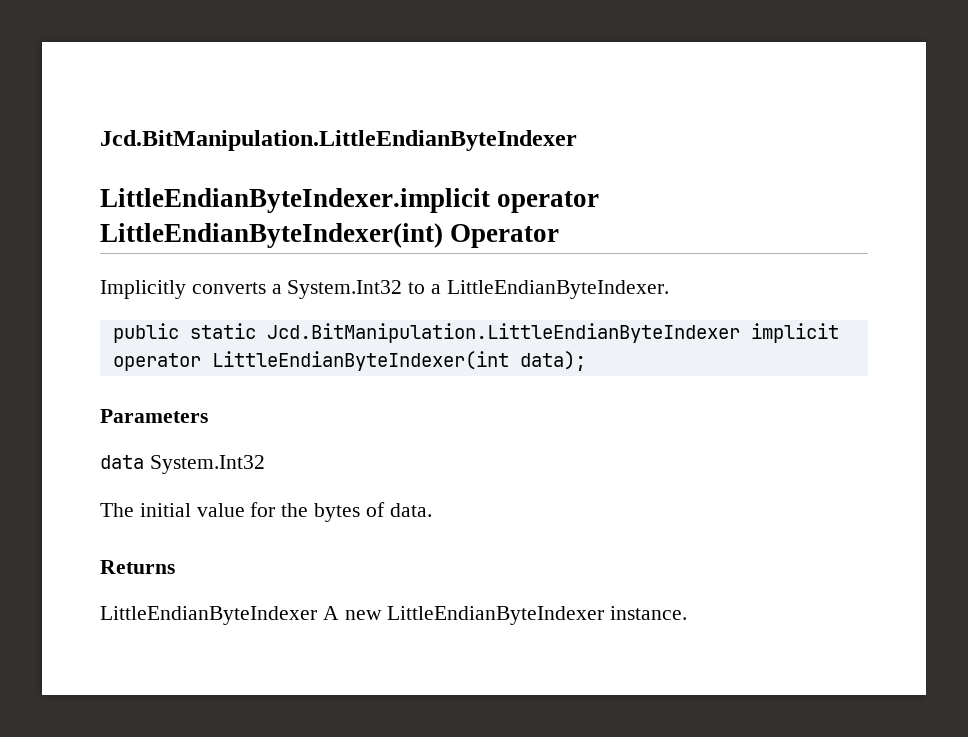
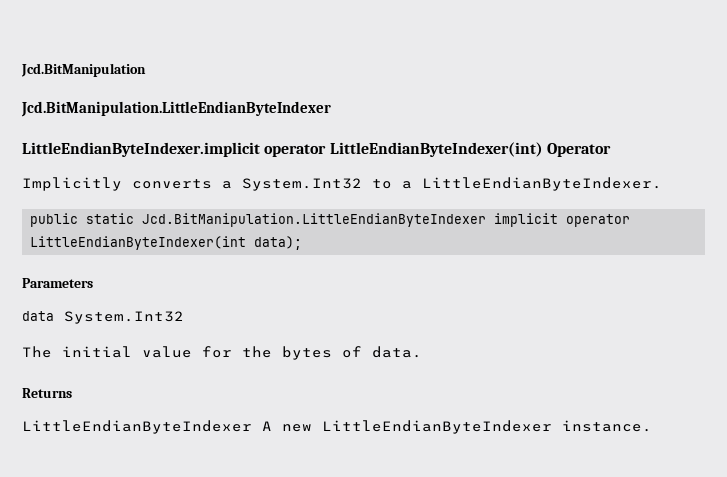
(100, 140) none -> [21,63,146,77] Jcd.BitManipulation //

